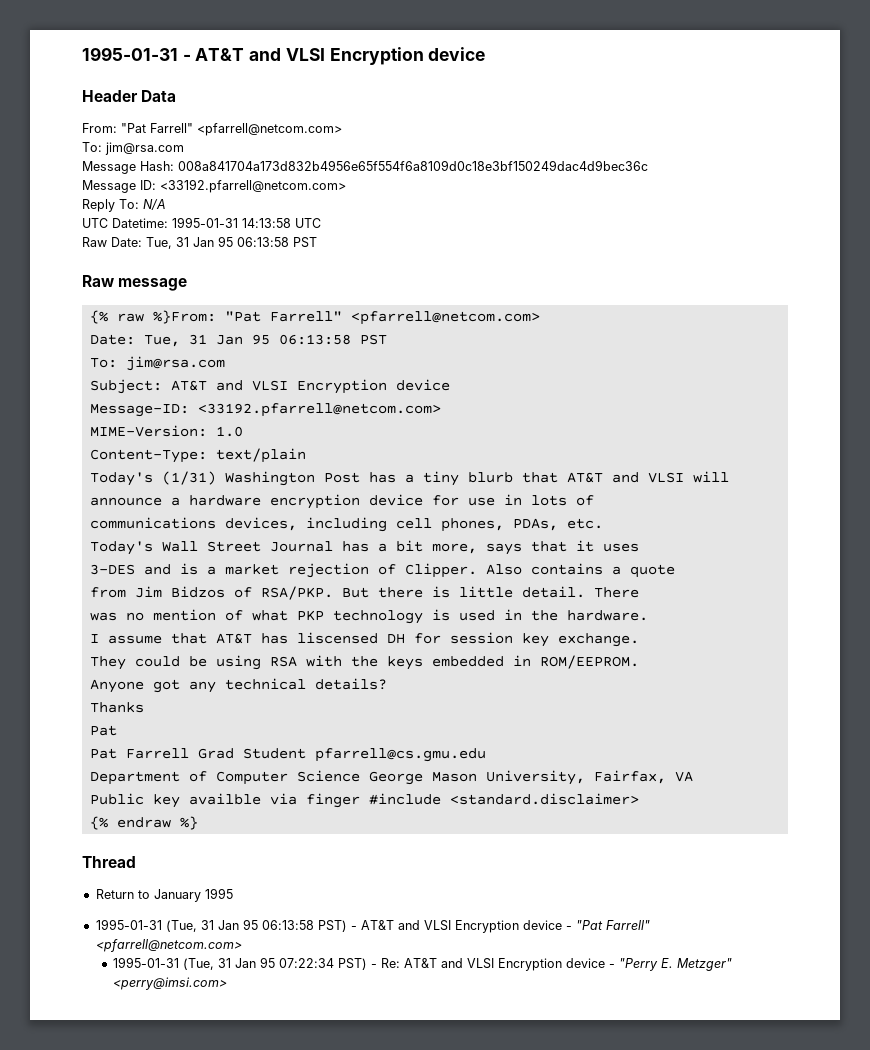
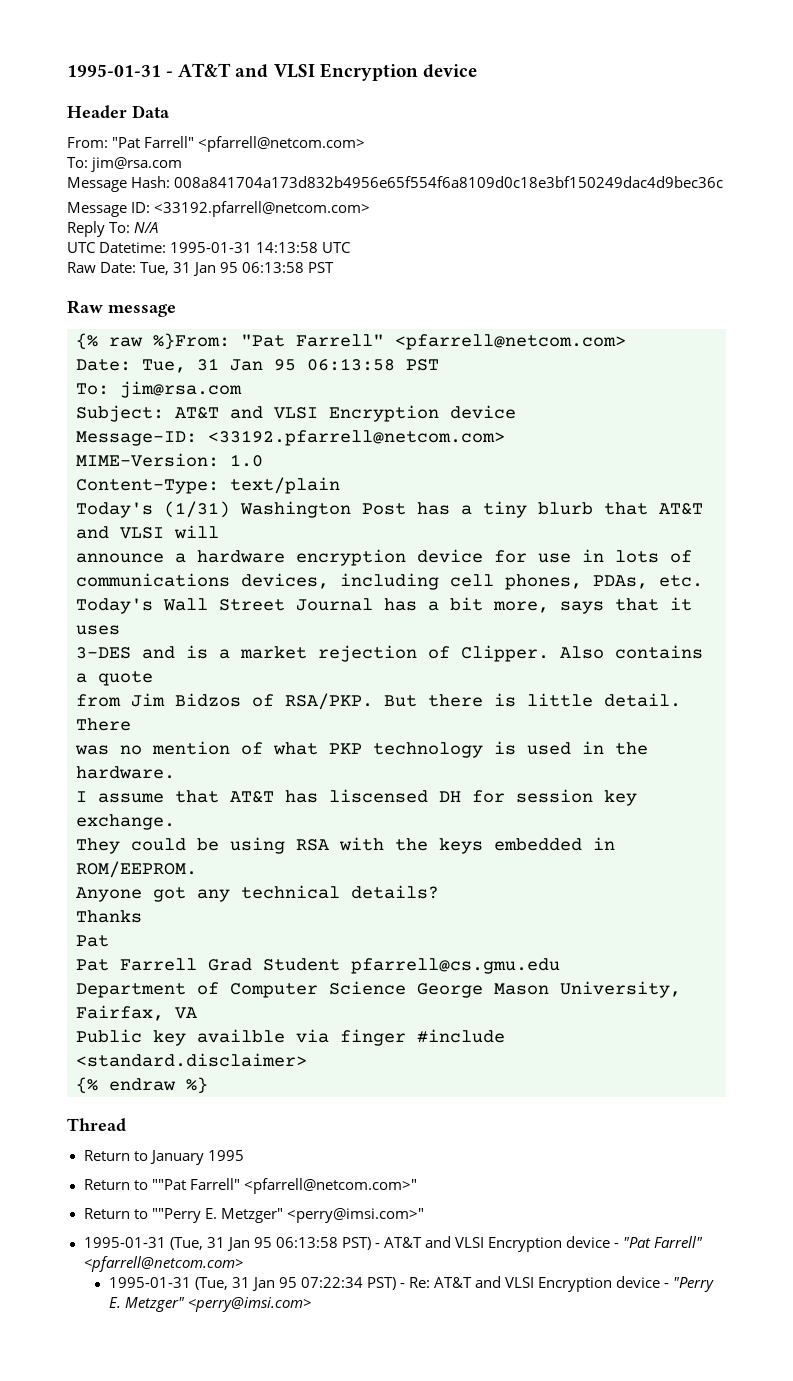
(233, 893) none -> [83,1178,417,1194] [83,1208,424,1223] // Return to ""Pat Farrell" <pfarrell@netcom.com>" // Return to ""Perry E. Metzger" <perry@imsi.com>"

